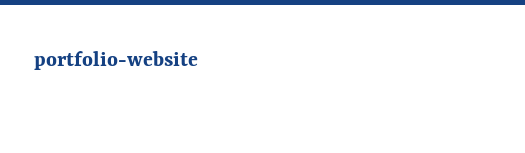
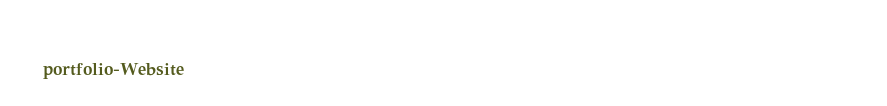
[34,51,198,70] portfolio-website -> [43,63,184,79] portfolio-Website

